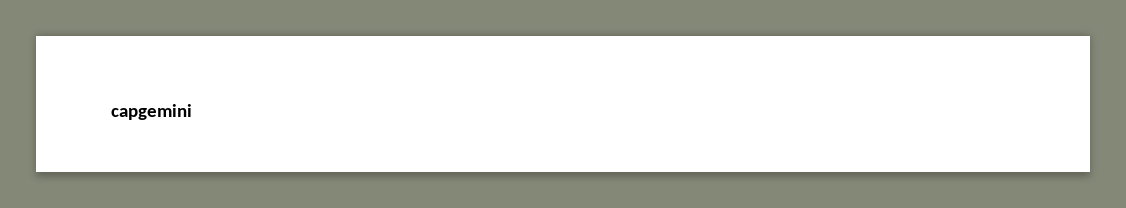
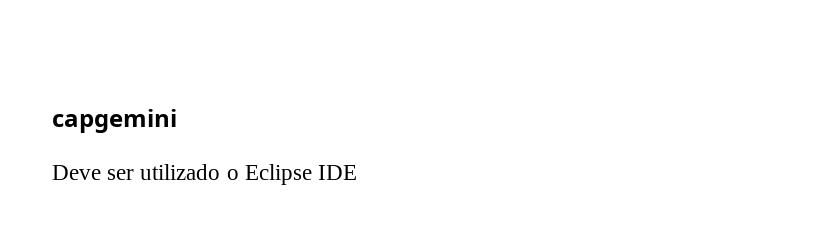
(192, 112) none -> [52,164,358,185] // Deve ser utilizado o Eclipse IDE

